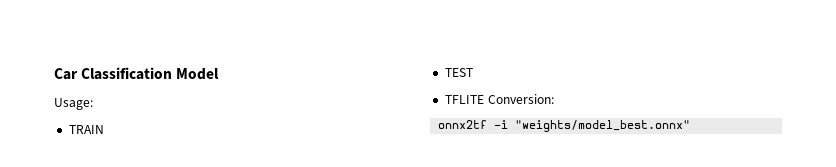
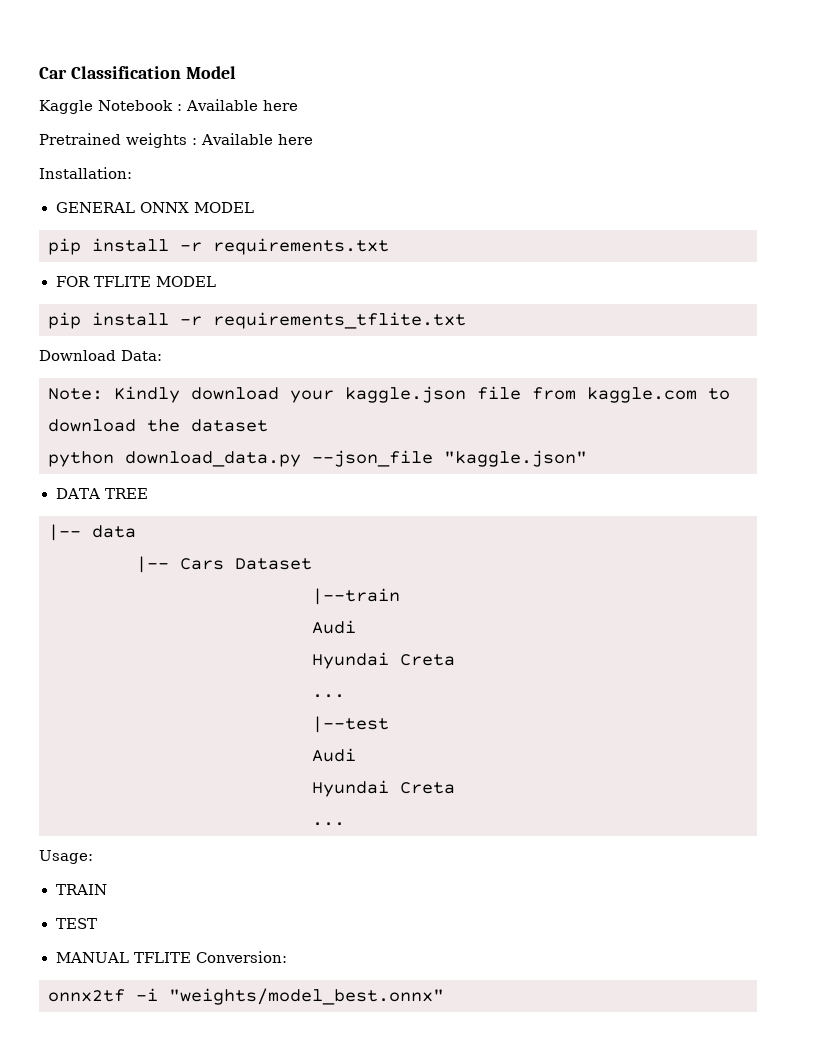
(220, 74) none -> [39,99,298,114] [39,133,313,148] [39,167,132,179] [55,202,254,213] [48,238,389,255] [55,276,216,287] [48,312,466,329] [39,350,162,361] [48,386,730,403] [48,419,268,432] [48,450,587,467] [55,488,148,499] [48,524,136,541] [136,556,312,573] [312,588,400,605] [312,620,356,634] [312,652,455,669] [312,694,345,698] [312,716,389,733] [312,748,356,762] [312,780,455,797] [312,822,345,826] // Kaggle Notebook : Available here // Pretrained weights : Available here // Installation: // GENERAL ONNX MODEL // pip install -r requirements.txt // FOR TFLITE MODEL // pip install -r requirements_tflite.txt // Download Data: // Note: Kindly download your kaggle.json file from kaggle.com to download the dataset // python download_data.py --json_file "kaggle.json" // DATA TREE // |-- data // |-- Cars Dataset // |--train // Audi // Hyundai Creta // ... // |--test // Audi // Hyundai Creta // ...
(473, 72) none -> [55,952,129,963] MANUAL

